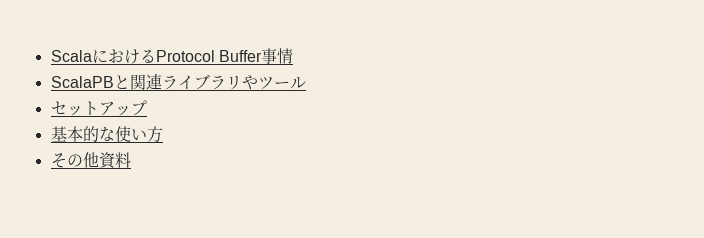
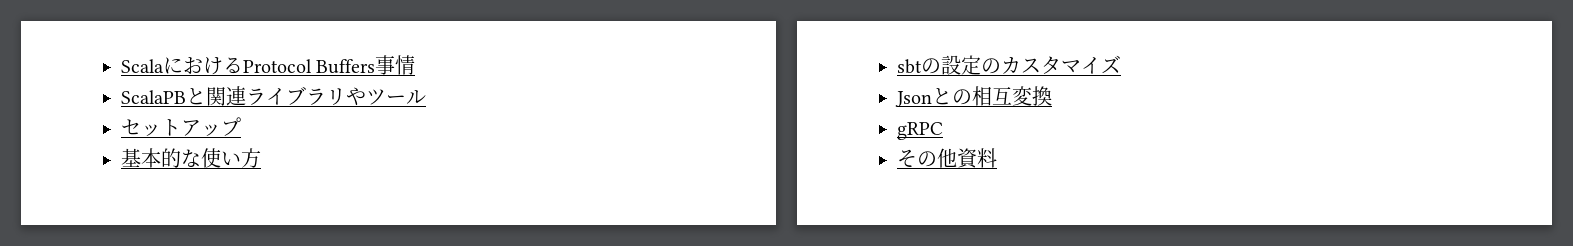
[218,50,262,62] Buffer -> [316,59,376,74] Buffers
(163, 134) none -> [897,55,1121,75] [895,86,1052,107] [897,122,943,140] // sbtの設定のカスタマイズ // Jsonとの相互変換 // gRPC

